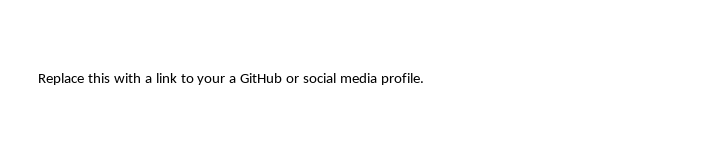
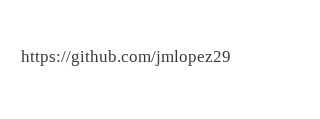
[38,73,424,85] Replace this with a link to your a GitHub or social media profile. -> [21,50,231,66] https://github.com/jmlopez29

